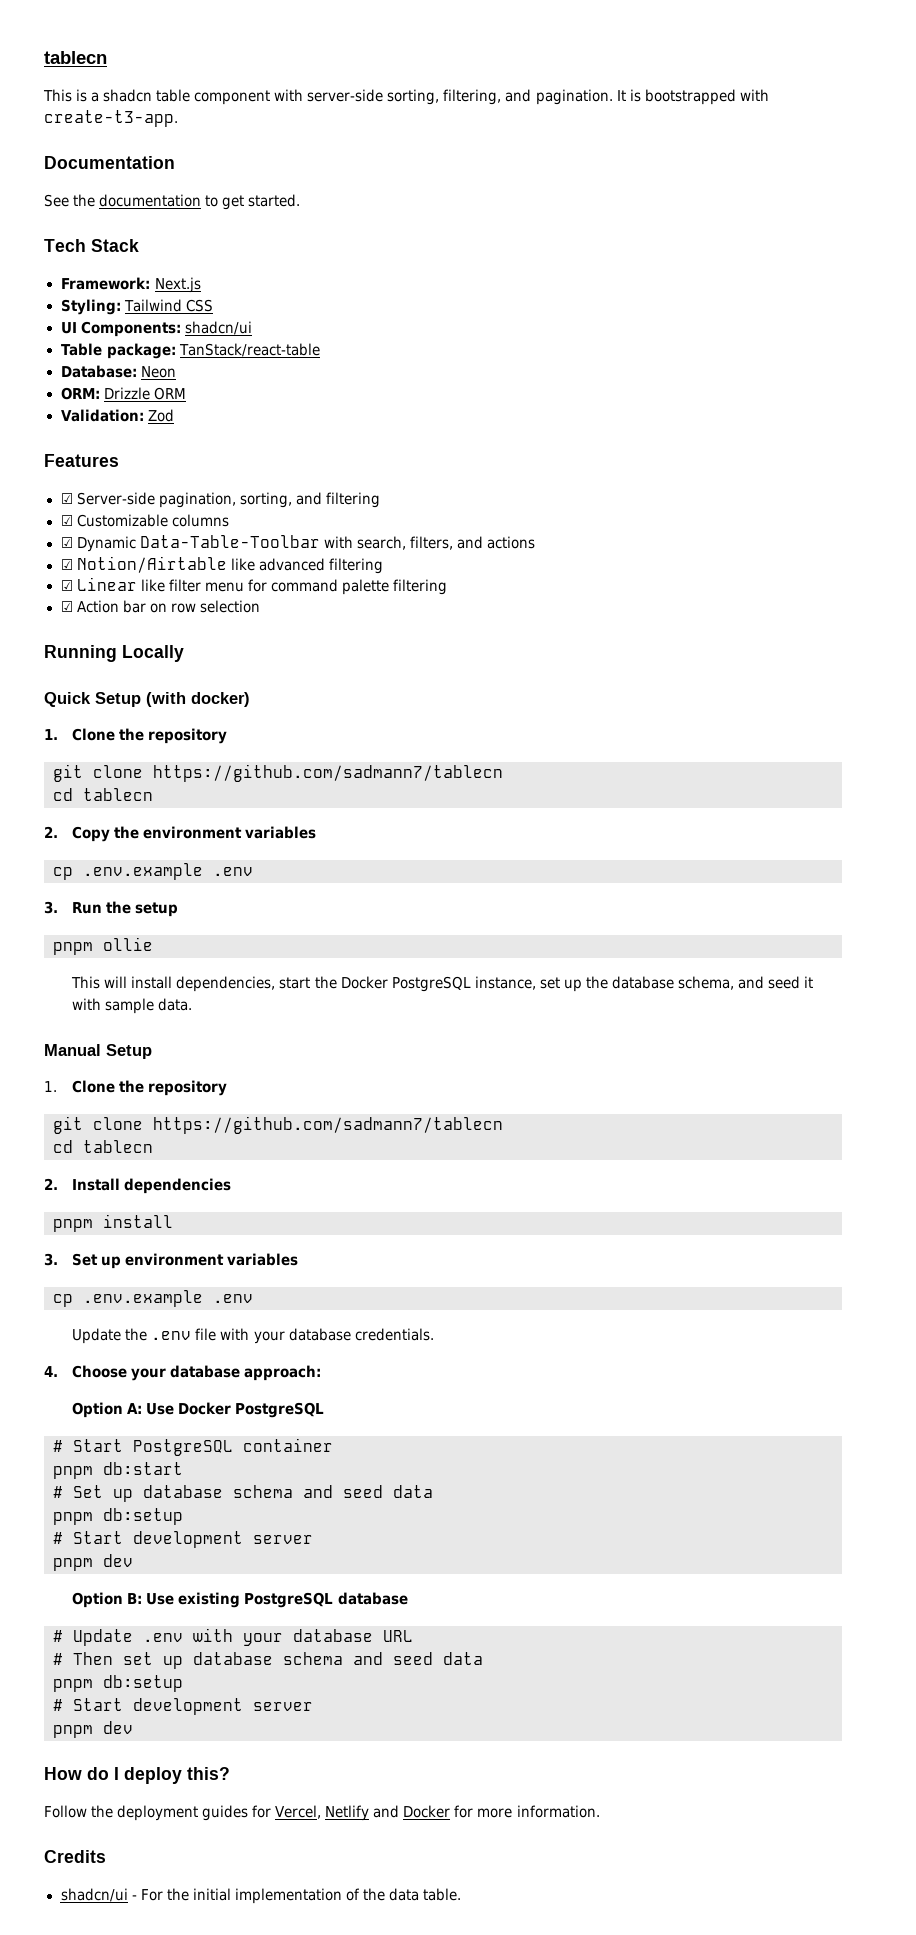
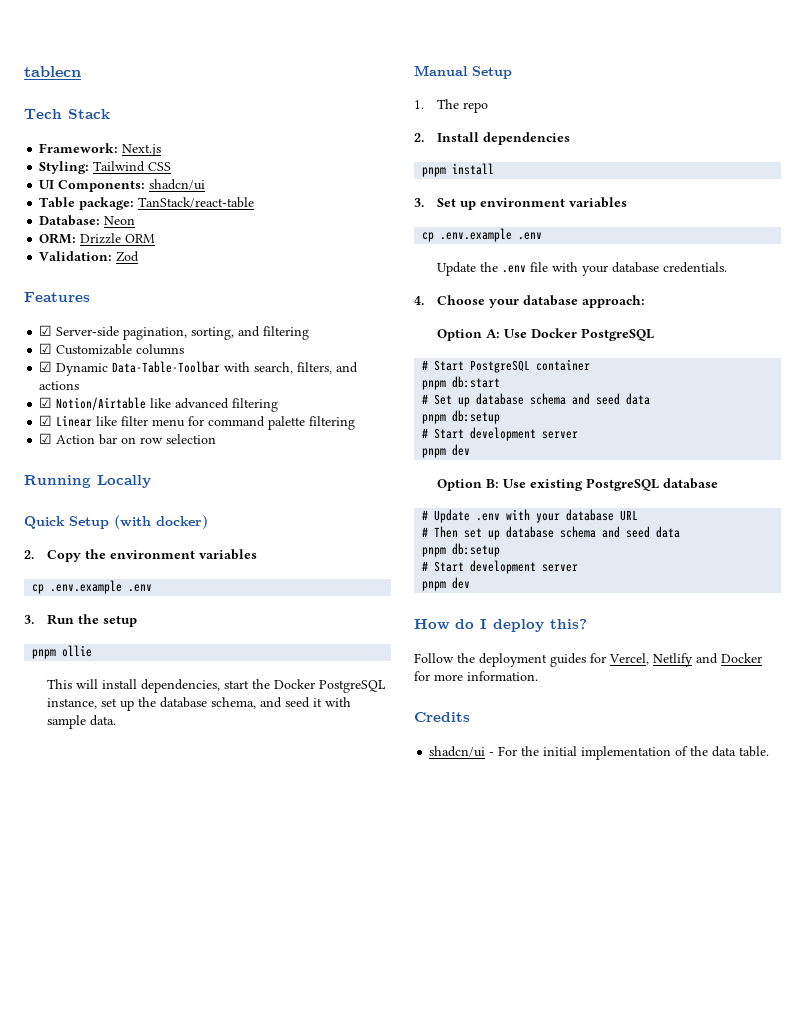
[44,51,107,64] [43,89,769,105] [44,110,178,127] [44,156,175,169] [44,194,301,210] tablecn // This is a shadcn table component with server-side sorting, filtering, and pagination. It is bootstrapped with create-t3-app. // Documentation // See the documentation to get started. -> [24,66,81,77] tablecn
[44,728,228,744] [53,764,503,782] [53,788,153,801] // 1. Clone the repository // git clone https://github.com/sadmann7/tablecn // cd tablecn -> (208, 522) none
[72,1080,228,1096] [53,1116,503,1134] [53,1140,153,1153] Clone the repository // git clone https://github.com/sadmann7/tablecn // cd tablecn -> [437,99,489,113] The repo

